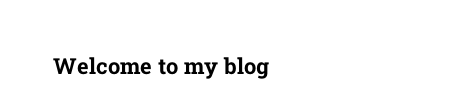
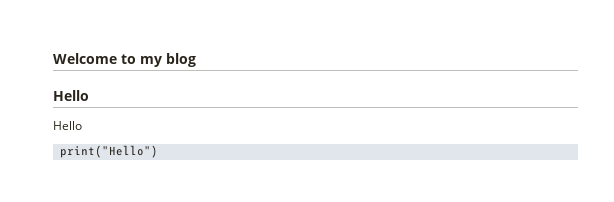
(269, 68) none -> [53,90,89,101] [53,121,82,130] [59,145,158,158] // Hello // Hello // print("Hello")

